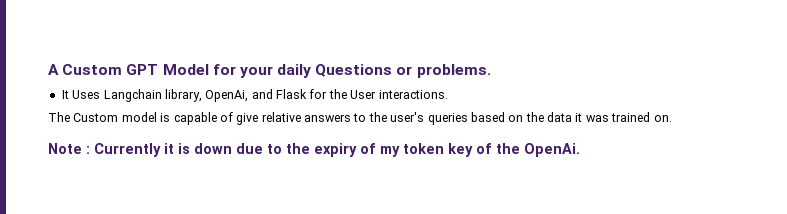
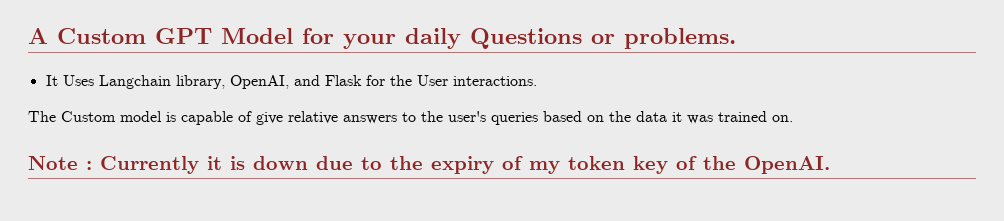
[205,90,249,102] OpenAi, -> [229,75,289,89] OpenAI,
[524,143,580,157] OpenAi. -> [744,156,830,174] OpenAI.

